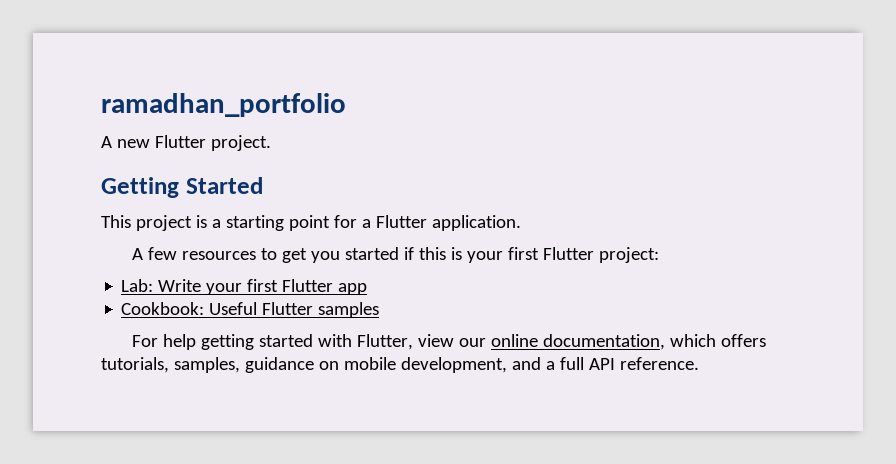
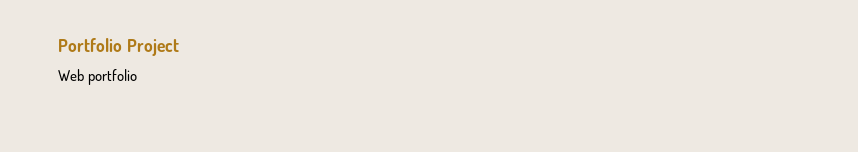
[101,93,346,117] [101,135,271,151] [101,177,263,198] [101,215,521,231] [131,247,659,263] [121,279,368,295] [121,302,380,318] [131,334,766,350] [101,357,699,373] ramadhan_portfolio // A new Flutter project. // Getting Started // This project is a starting point for a Flutter application. // A few resources to get you started if this is your first Flutter project: // Lab: Write your first Flutter app // Cookbook: Useful Flutter samples // For help getting started with Flutter, view our online documentation, which offers tutorials, samples, guidance on mobile development, and a full API reference. -> [58,38,179,56] [58,69,138,85] Portfolio Project // Web portfolio

